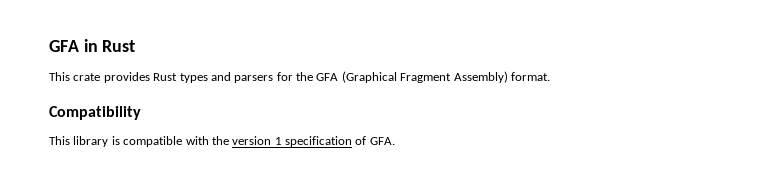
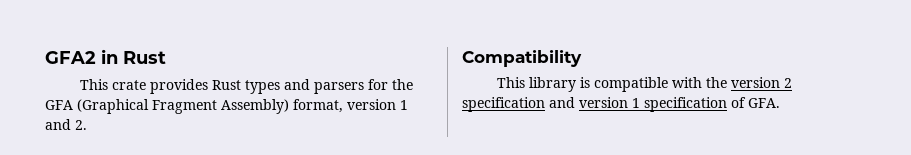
[49,40,79,52] GFA -> [45,51,96,64] GFA2
[510,72,550,81] format. -> [293,99,408,113] [45,119,87,130] format, version 1 and 2.
(272, 140) none -> [783,78,792,88] [462,97,628,112] 2 specification and version

